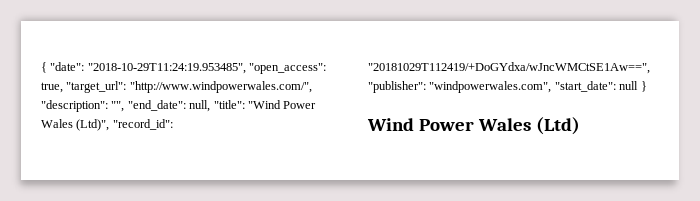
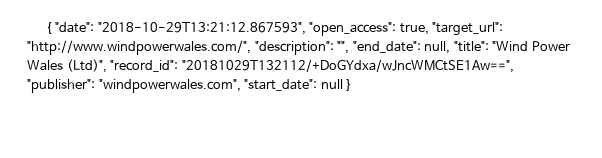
[87,63,246,74] "2018-10-29T11:24:19.953485", -> [97,22,306,35] "2018-10-29T13:21:12.867593",
[368,62,650,74] "20181029T112419/+DoGYdxa/wJncWMCtSE1Aw==", -> [181,59,514,73] "20181029T132112/+DoGYdxa/wJncWMCtSE1Aw==",
[367,117,580,135] // Wind Power Wales (Ltd) -> (353, 85) none

